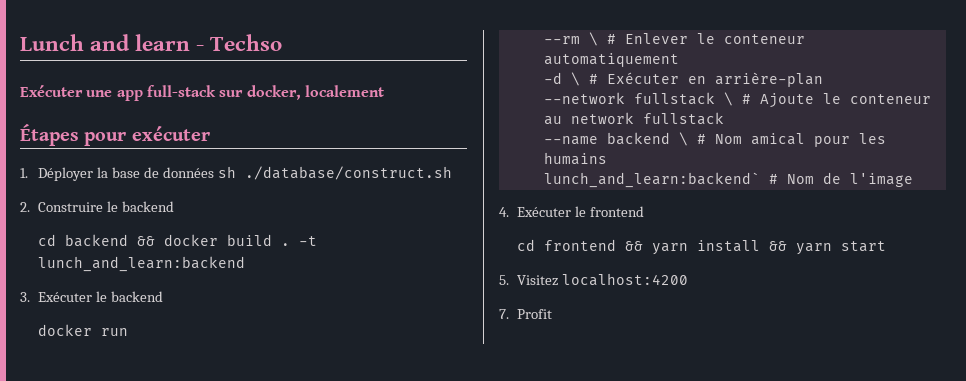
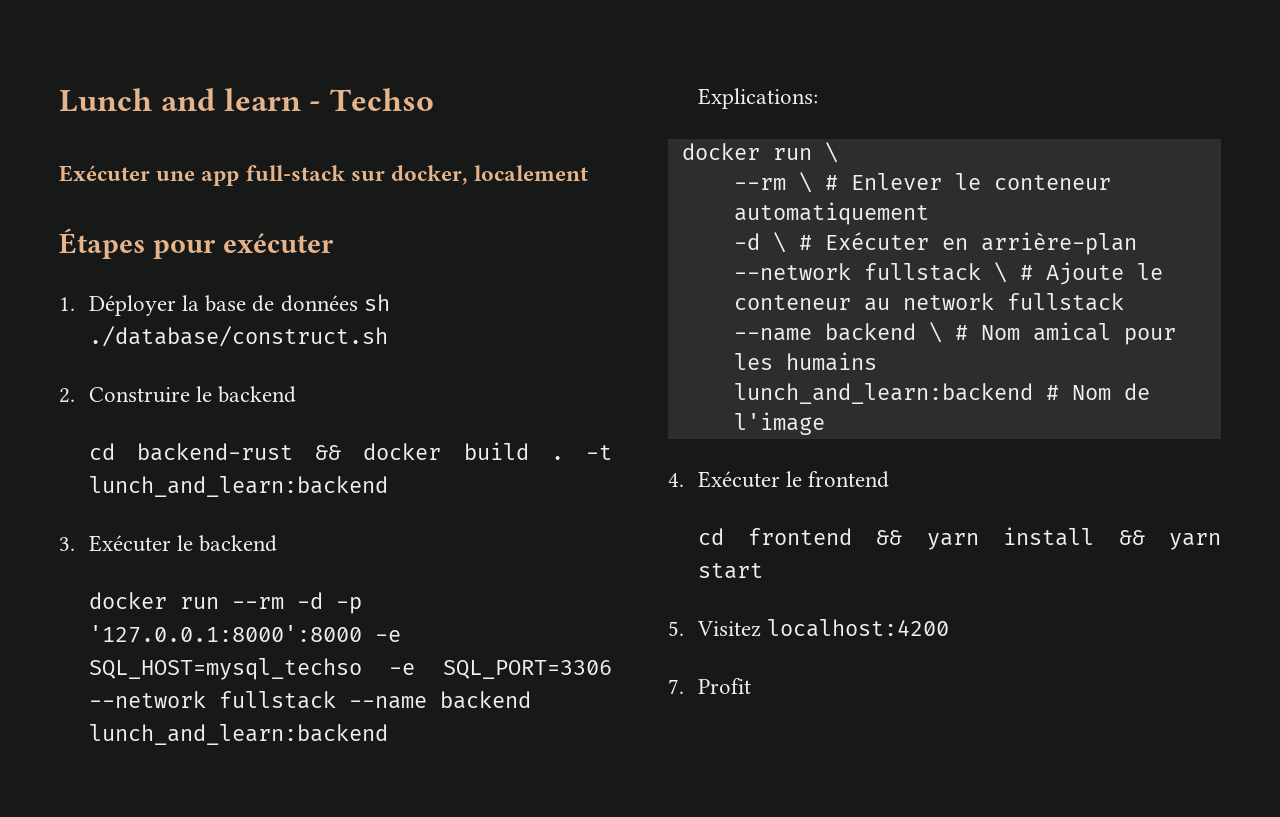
[65,234,129,247] backend -> [136,443,293,461] backend-rust
(129, 332) none -> [231,592,362,614] [88,625,401,643] [88,658,612,680] [88,691,531,709] [88,724,388,745] [697,88,818,109] [681,142,838,163] --rm -d -p '127.0.0.1:8000':8000 -e SQL_HOST=mysql_techso -e SQL_PORT=3306 --network fullstack --name backend lunch_and_learn:backend // Explications: // docker run \
[543,172,760,188] lunch_and_learn:backend` -> [733,383,1033,404] lunch_and_learn:backend

